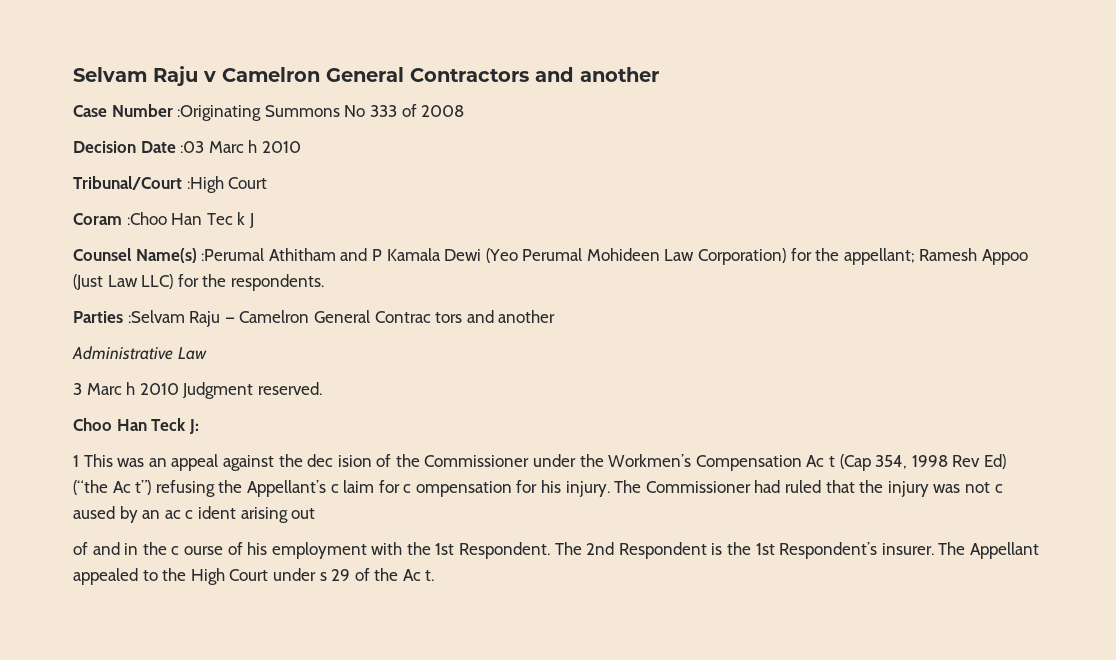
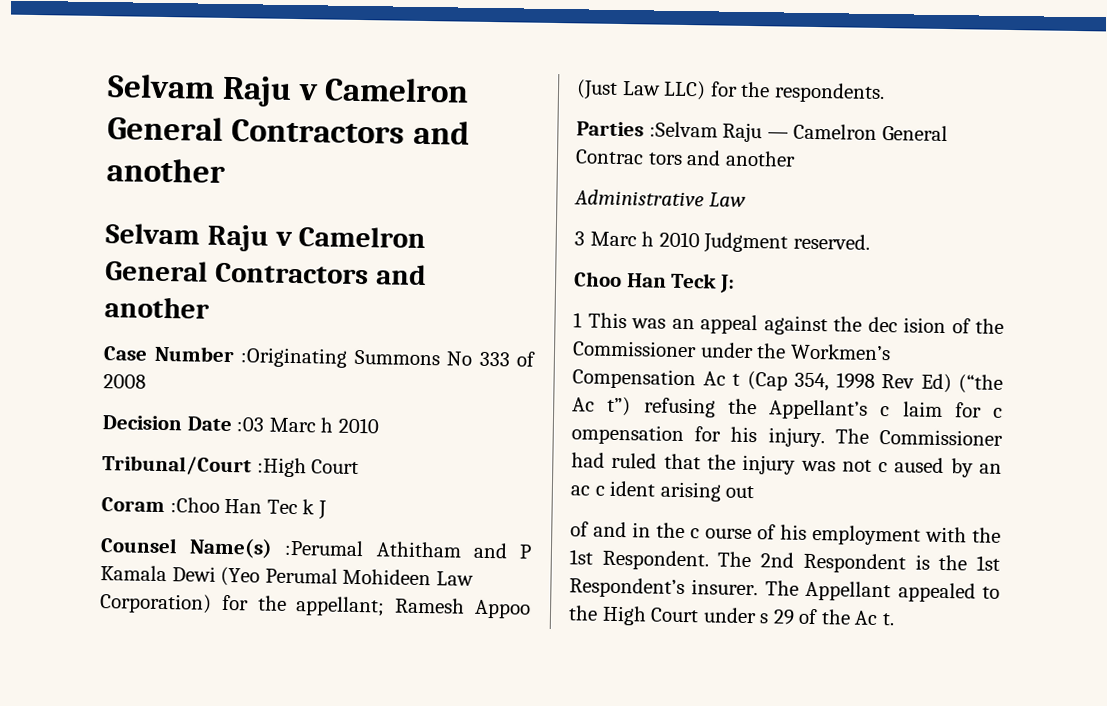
[73,66,659,86] Selvam Raju v Camelron General Contractors and another -> [107,74,470,107] [107,116,470,145] [106,158,225,183] [105,223,427,252] [105,260,427,286] [104,296,210,319] Selvam Raju v Camelron General Contractors and another // Selvam Raju v Camelron General Contractors and another

